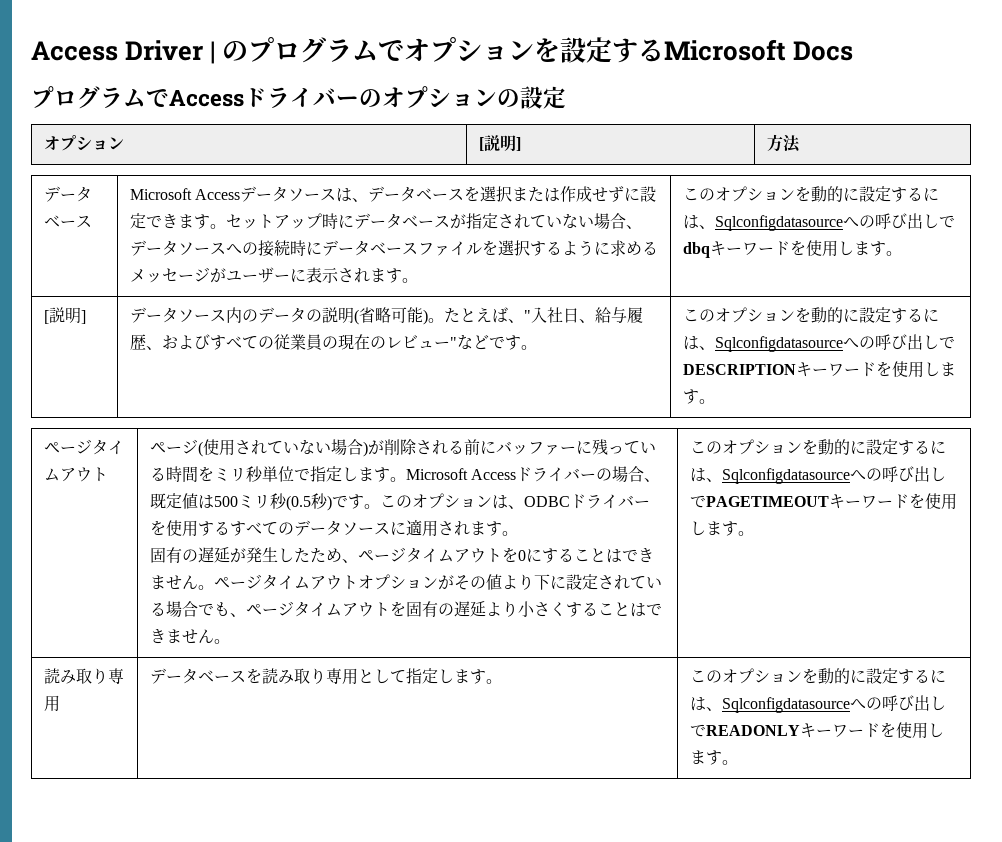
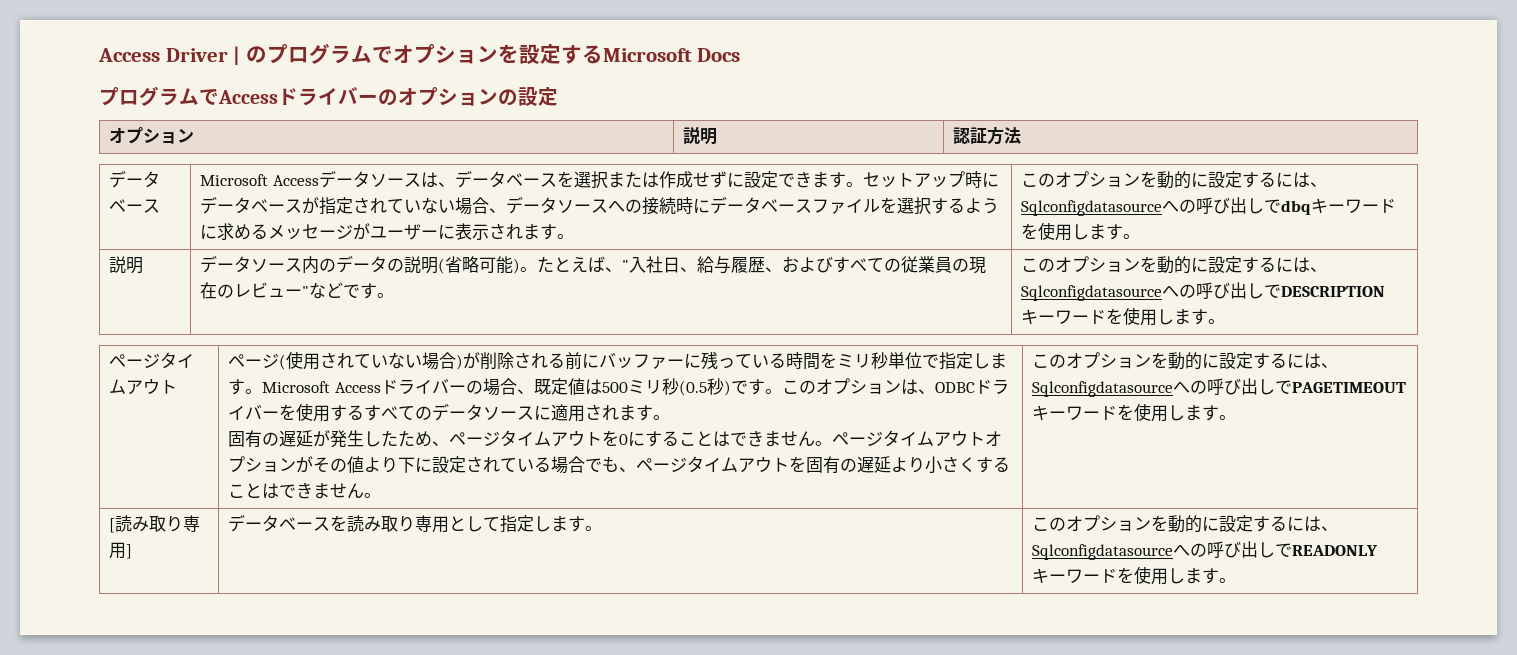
[478,135,521,151] [説明] | -> [683,127,718,145] [953,127,988,144] 説明 | 認証
[43,307,86,324] [説明] -> [109,256,144,274] 説明
[43,668,124,684] [43,695,60,712] 読み取り専用 -> [109,515,201,533] [109,542,133,559] [読み取り専用]

